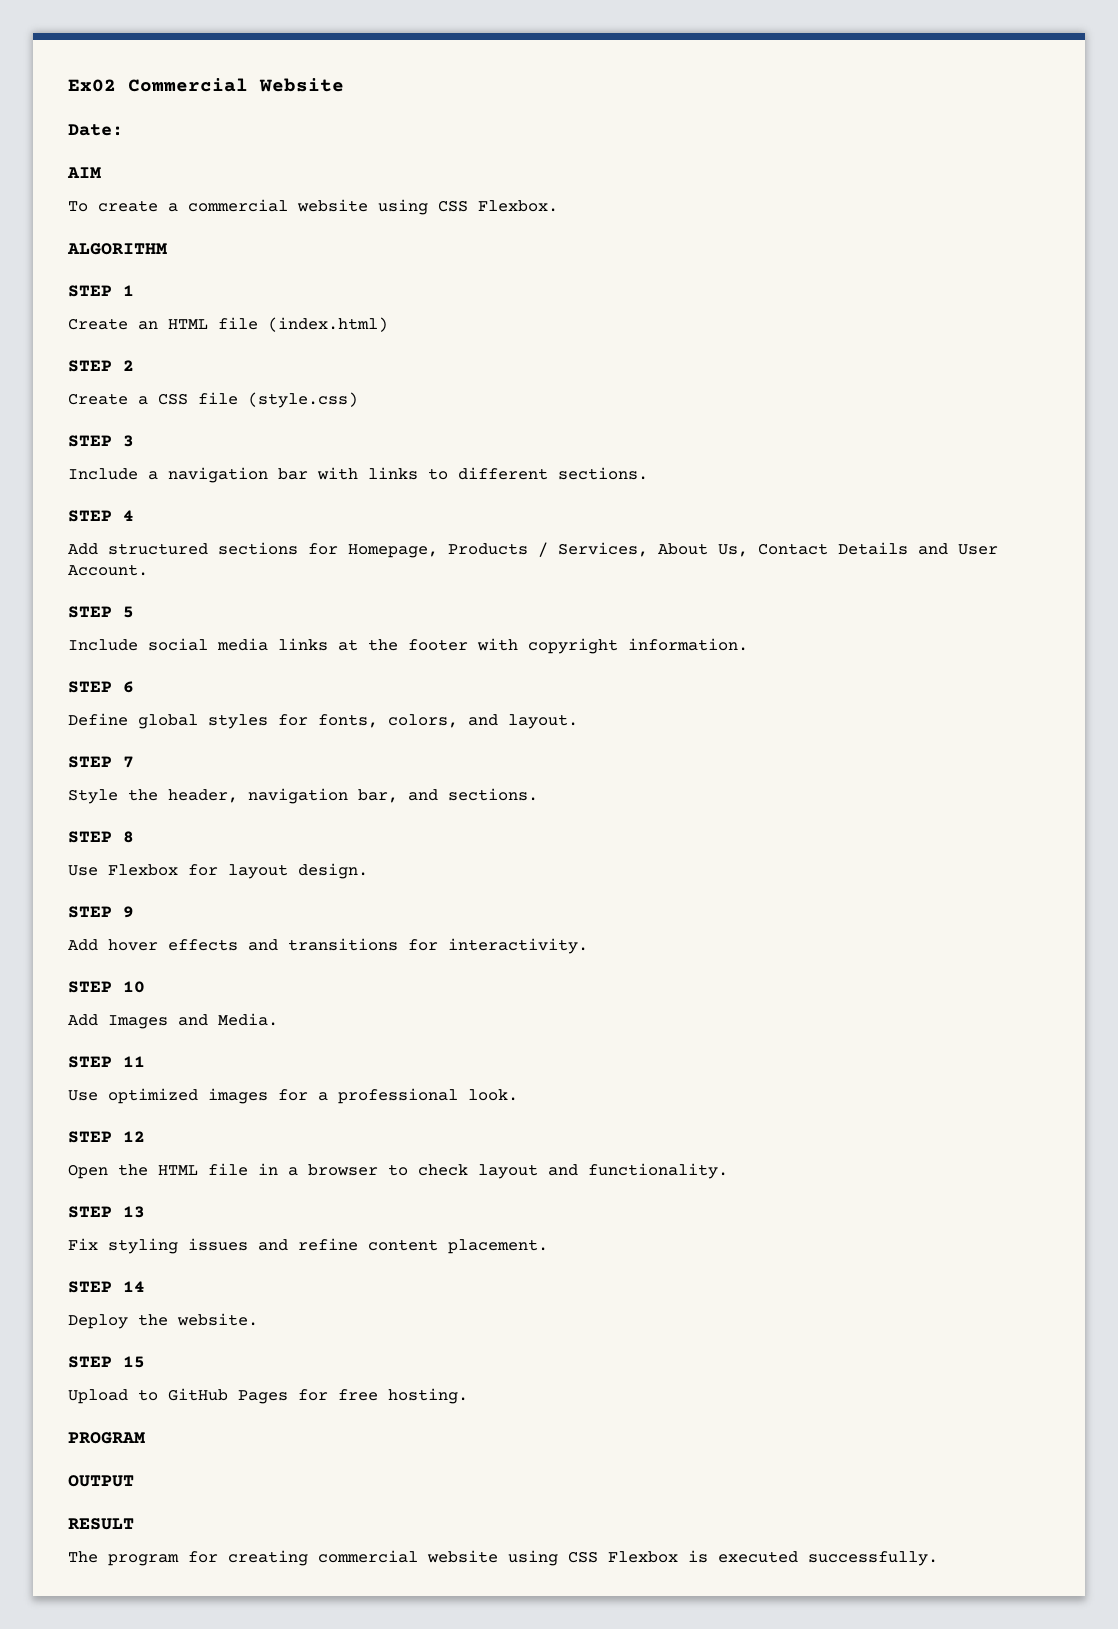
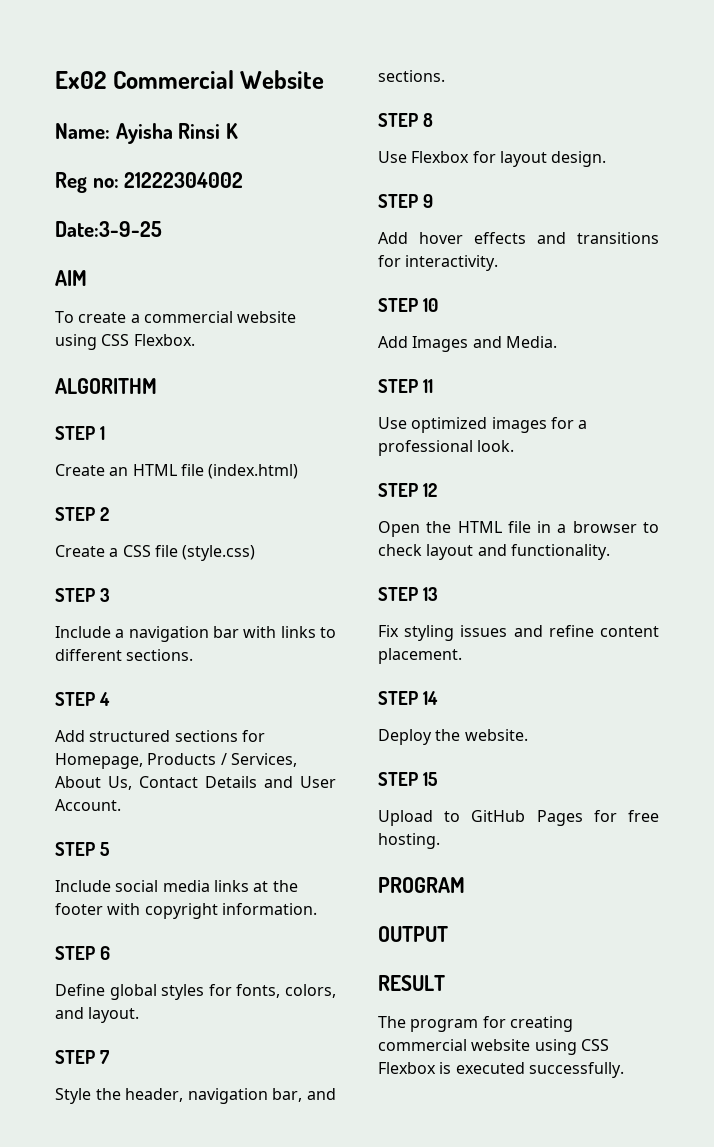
[68,124,123,136] Date: -> [55,123,239,144] [55,172,244,193] [55,221,162,237] Name: Ayisha Rinsi K // Reg no: 21222304002 // Date:3-9-25

